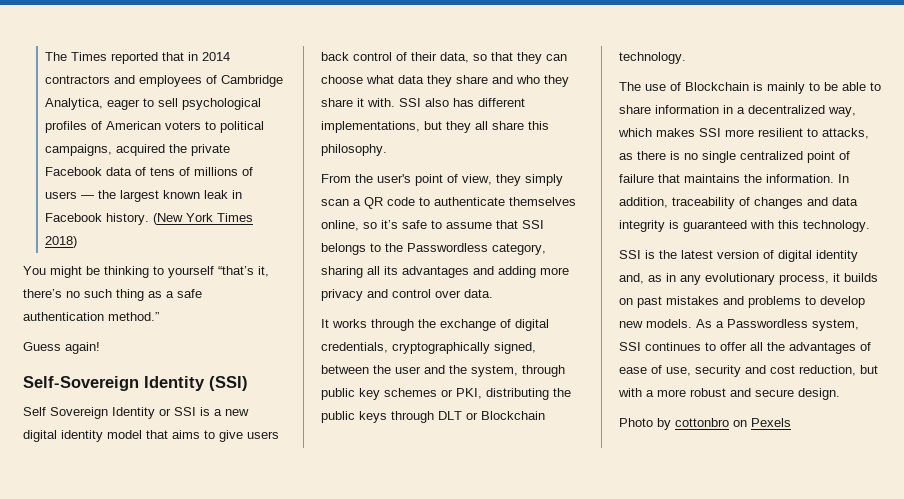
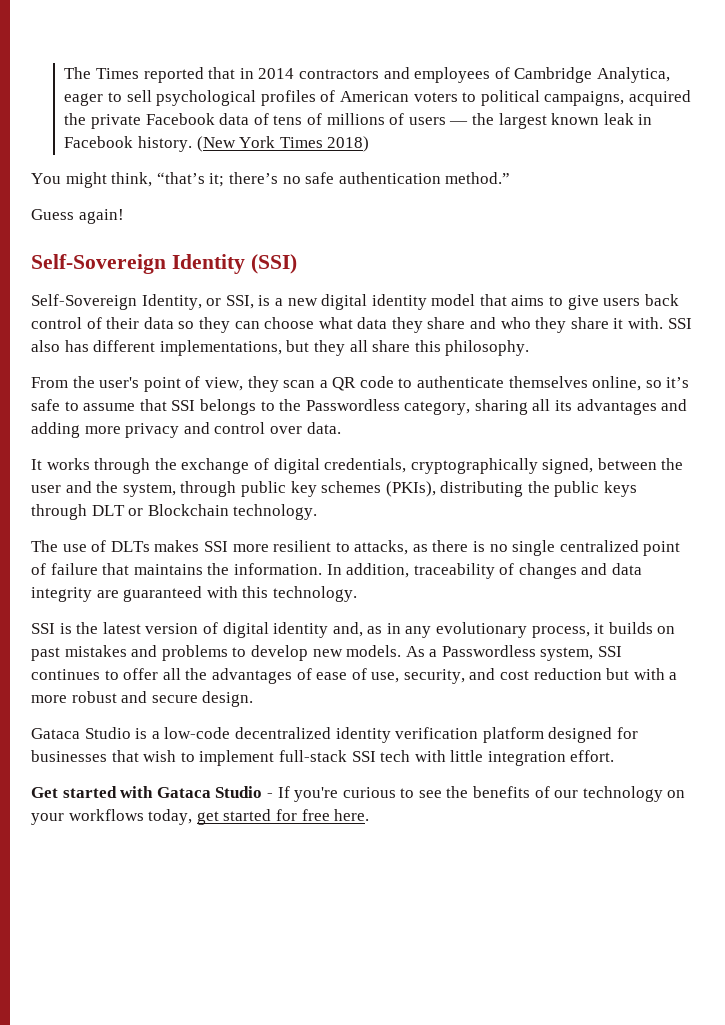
[86,266,269,278] [23,289,174,301] be thinking to yourself “that’s it, there’s no such thing as a -> [111,172,301,187] think, “that’s it; there’s no
[23,407,196,419] Self Sovereign Identity or SSI -> [31,294,254,310] Self-Sovereign Identity, or SSI,
[440,52,513,63] data, so that -> [143,317,195,329] data so
[525,174,563,186] simply -> (279, 384) none
[441,388,482,399] or PKI, -> [385,481,436,497] (PKIs),
[685,82,881,94] [619,105,856,117] [618,128,652,137] Blockchain is mainly to be able to share information in a decentralized way, which -> [110,541,150,552] DLTs
[669,220,679,229] is -> [96,590,119,598] are
[695,365,741,377] security -> [403,669,465,684] security,
[799,365,856,376] reduction, -> [533,668,602,680] reduction
[619,418,791,430] Photo by cottonbro on Pexels -> [31,727,638,743] [31,750,615,766] [31,786,686,802] [31,809,370,825] Gataca Studio is a low-code decentralized identity verification platform designed for businesses that wish to implement full-stack SSI tech with little integration effort. // Get started with Gataca Studio - If you're curious to see the benefits of our technology on your workflows today, get started for free here.

